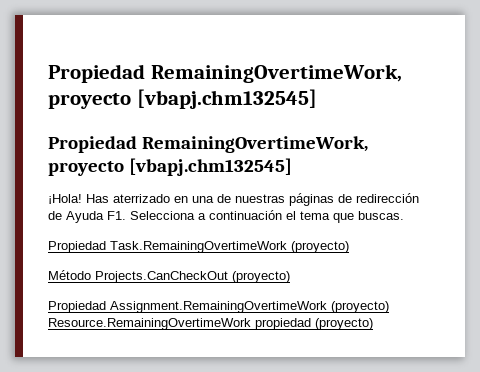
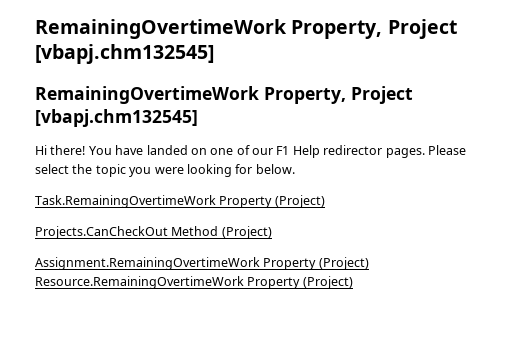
[48,64,402,83] [48,89,317,109] [48,136,368,153] [48,158,292,176] [48,193,419,206] [48,210,404,223] [48,241,349,253] [48,270,290,283] [48,301,389,313] [48,318,373,330] Propiedad RemainingOvertimeWork, proyecto [vbapj.chm132545] // Propiedad RemainingOvertimeWork, proyecto [vbapj.chm132545] // ¡Hola! Has aterrizado en una de nuestras páginas de redirección de Ayuda F1. Selecciona a continuación el tema que buscas. // Propiedad Task.RemainingOvertimeWork (proyecto) // Método Projects.CanCheckOut (proyecto) // Propiedad Assignment.RemainingOvertimeWork (proyecto) Resource.RemainingOvertimeWork propiedad (proyecto) -> [35,19,457,39] [35,44,214,64] [35,86,413,104] [35,109,198,127] [35,145,466,158] [35,164,295,177] [35,195,325,208] [35,226,272,239] [35,257,369,270] [35,276,353,289] RemainingOvertimeWork Property, Project [vbapj.chm132545] // RemainingOvertimeWork Property, Project [vbapj.chm132545] // Hi there! You have landed on one of our F1 Help redirector pages. Please select the topic you were looking for below. // Task.RemainingOvertimeWork Property (Project) // Projects.CanCheckOut Method (Project) // Assignment.RemainingOvertimeWork Property (Project) Resource.RemainingOvertimeWork Property (Project)

